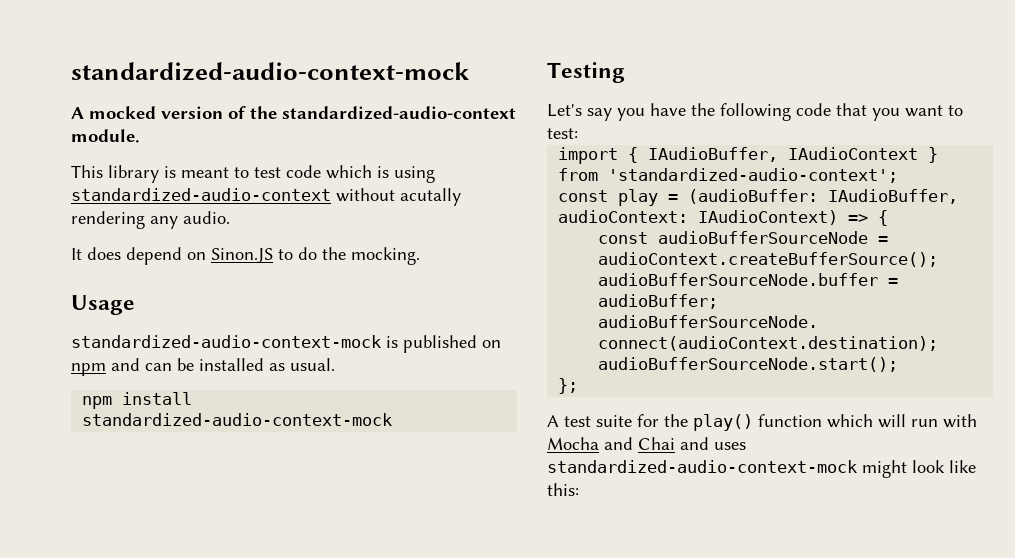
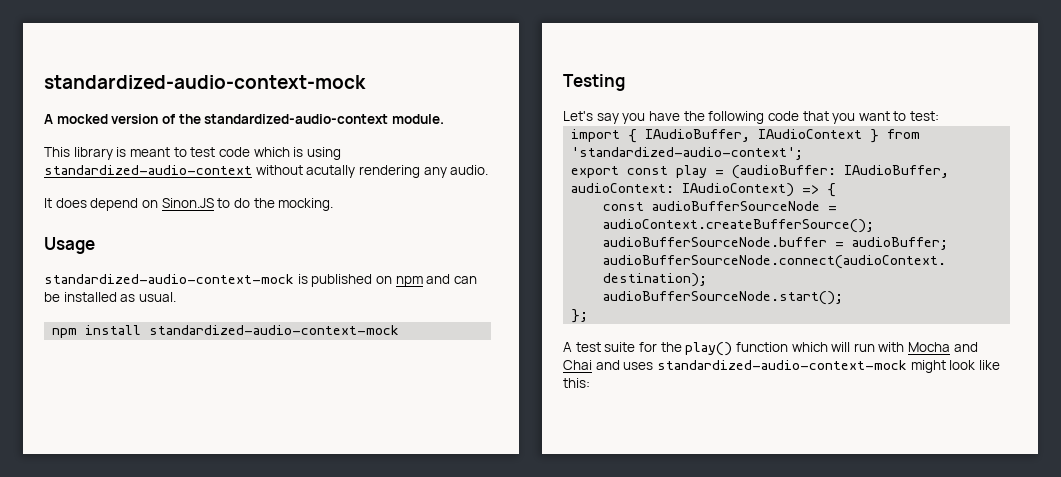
(899, 175) none -> [571,166,620,178] export

